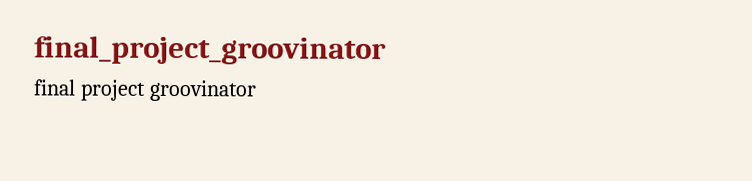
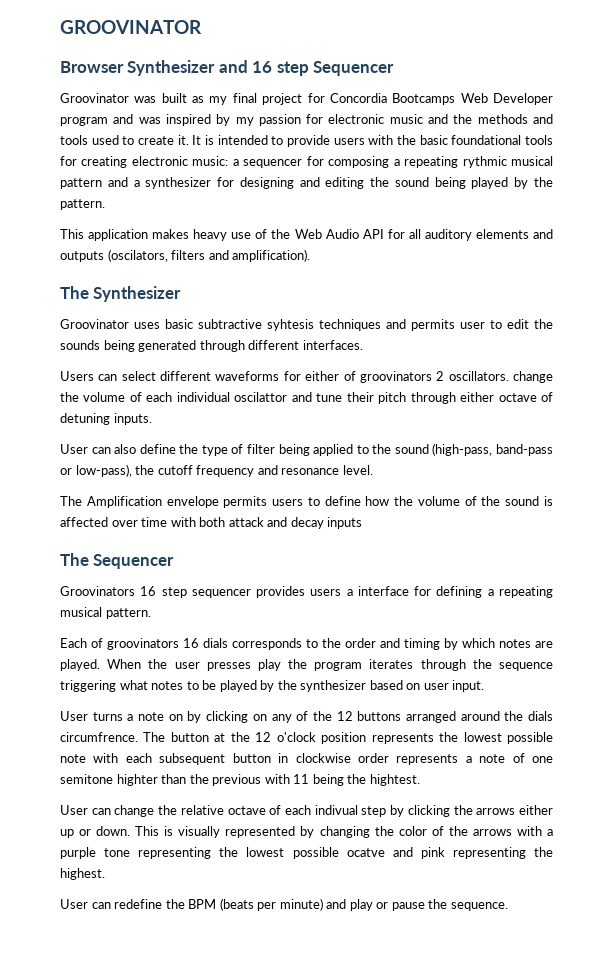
[34,35,387,66] [33,79,257,102] final_project_groovinator // final project groovinator -> [60,20,202,34] [60,60,395,76] [60,93,554,105] [60,114,554,126] [60,135,554,147] [60,156,553,168] [60,177,553,189] [60,199,105,210] [60,229,553,241] [60,249,311,262] [60,286,182,302] [60,319,553,331] [60,340,363,352] [60,371,553,383] [60,392,553,404] [60,413,152,425] [60,443,553,456] [60,464,373,477] [60,496,553,508] [60,517,363,529] [60,553,175,569] [60,586,553,598] [60,607,151,619] [60,638,553,650] [60,659,553,671] [60,680,485,692] [60,711,553,723] [60,732,553,744] [60,753,554,765] [60,774,420,786] [60,805,554,817] [60,826,553,838] [60,847,554,859] [60,868,105,880] [60,898,508,911] GROOVINATOR // Browser Synthesizer and 16 step Sequencer // Groovinator was built as my final project for Concordia Bootcamps Web Developer program and was inspired by my passion for electronic music and the methods and tools used to create it. It is intended to provide users with the basic foundational tools for creating electronic music: a sequencer for composing a repeating rythmic musical pattern and a synthesizer for designing and editing the sound being played by the pattern. // This application makes heavy use of the Web Audio API for all auditory elements and outputs (oscilators, filters and amplification). // The Synthesizer // Groovinator uses basic subtractive syhtesis techniques and permits user to edit the sounds being generated through different interfaces. // Users can select different waveforms for either of groovinators 2 oscillators. change the volume of each individual oscilattor and tune their pitch through either octave of detuning inputs. // User can also define the type of filter being applied to the sound (high-pass, band-pass or low-pass), the cutoff frequency and resonance level. // The Amplification envelope permits users to define how the volume of the sound is affected over time with both attack and decay inputs // The Sequencer // Groovinators 16 step sequencer provides users a interface for defining a repeating musical pattern. // Each of groovinators 16 dials corresponds to the order and timing by which notes are played. When the user presses play the program iterates through the sequence triggering what notes to be played by the synthesizer based on user input. // User turns a note on by clicking on any of the 12 buttons arranged around the dials circumfrence. The button at the 12 o'clock position represents the lowest possible note with each subsequent button in clockwise order represents a note of one semitone highter than the previous with 11 being the hightest. // User can change the relative octave of each indivual step by clicking the arrows either up or down. This is visually represented by changing the color of the arrows with a purple tone representing the lowest possible ocatve and pink representing the highest. // User can redefine the BPM (beats per minute) and play or pause the sequence.

